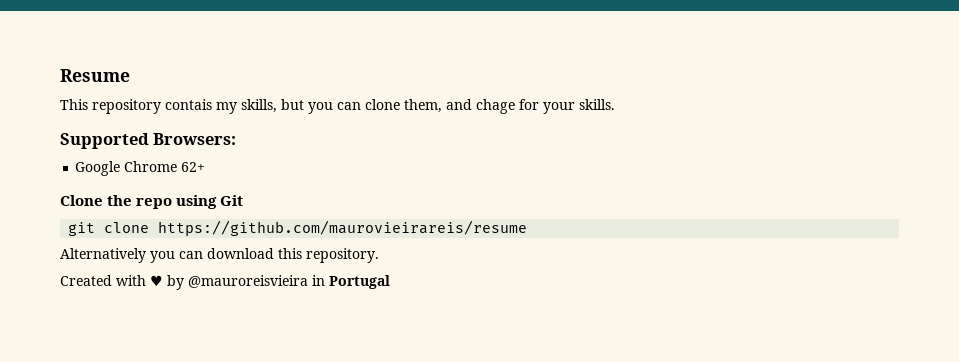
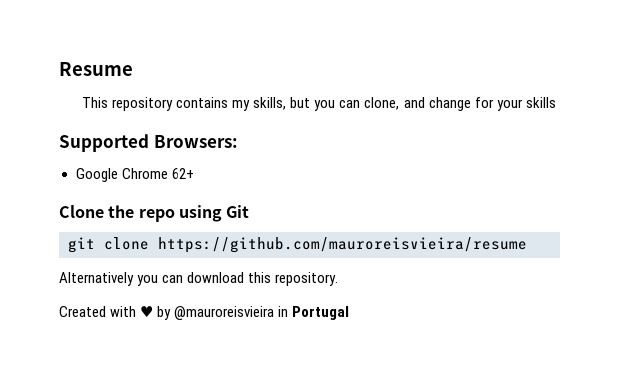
[165,99,212,110] contais -> [176,97,229,108] contains
[365,99,515,114] clone them, and chage -> [364,97,471,111] clone, and change
[579,99,615,110] skills. -> [525,97,556,108] skills
[158,220,528,236] https://github.com/maurovieirareis/resume -> [158,237,527,253] https://github.com/mauroreisvieira/resume

